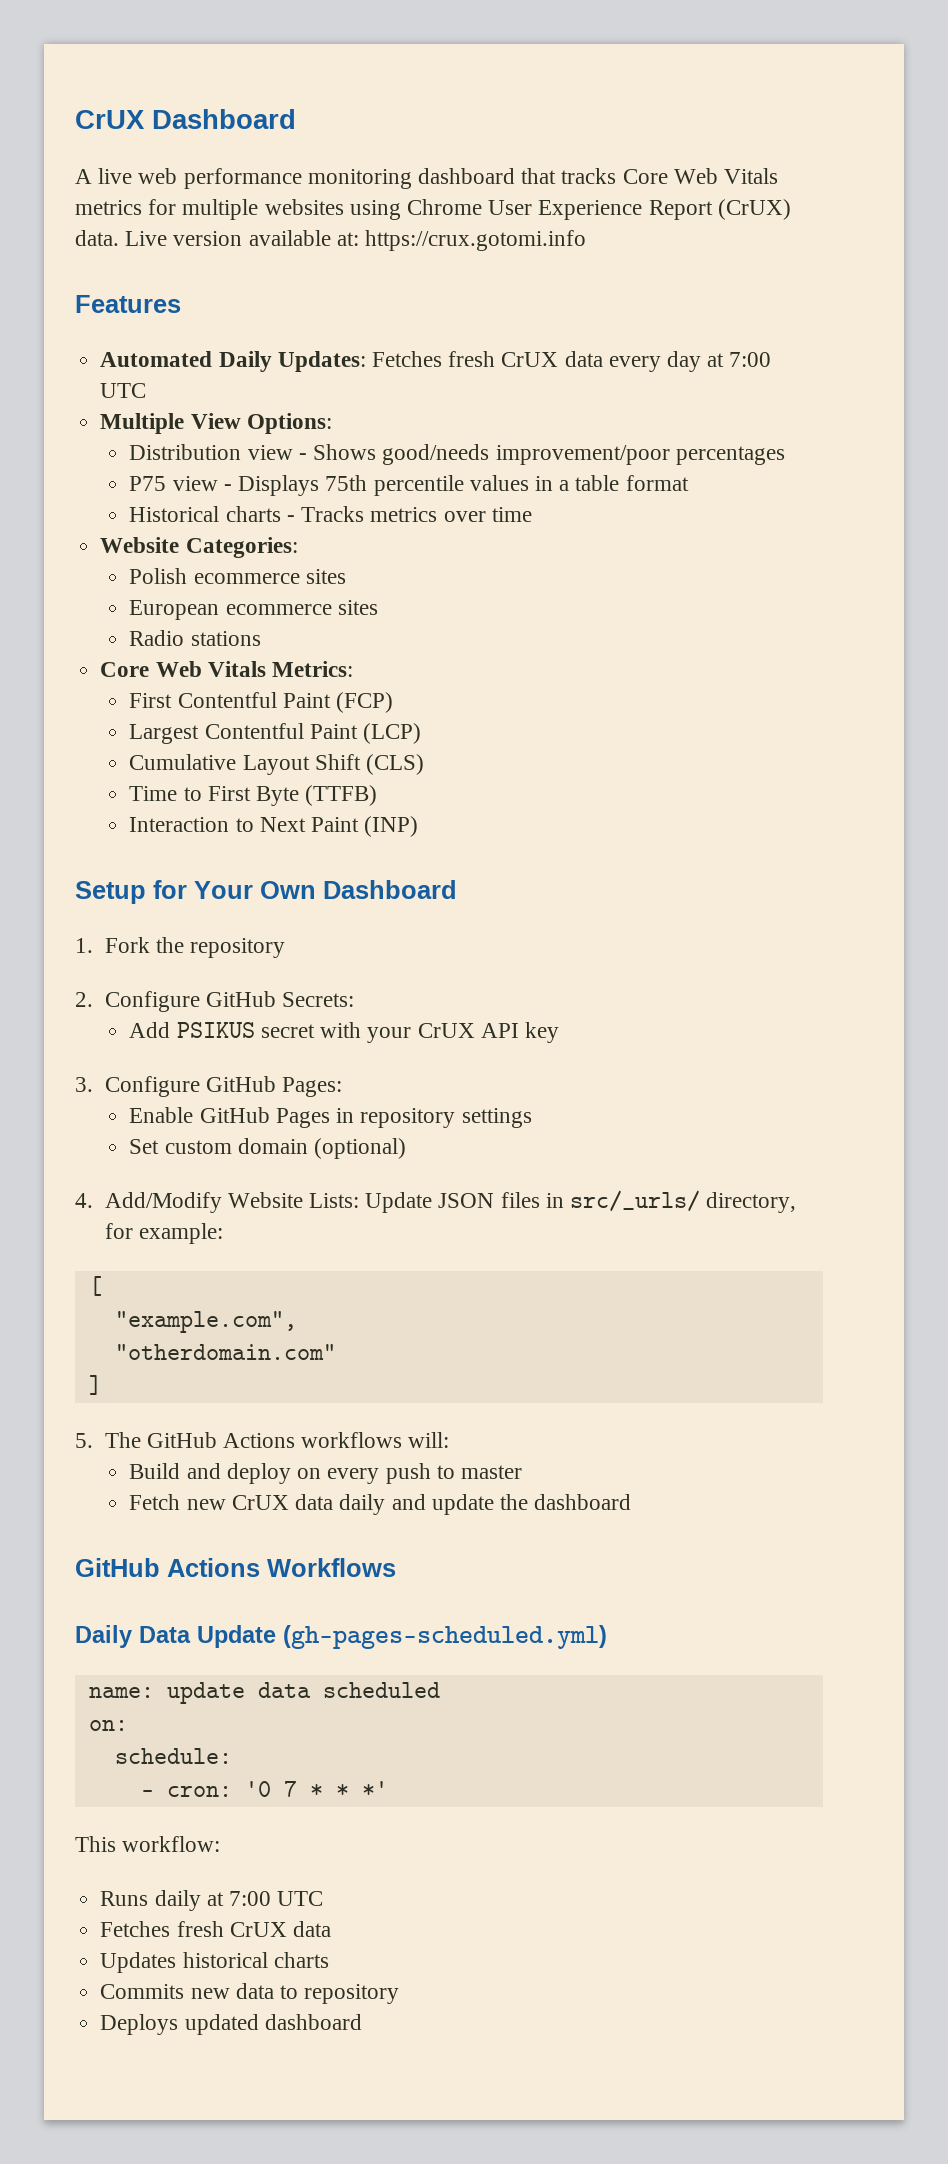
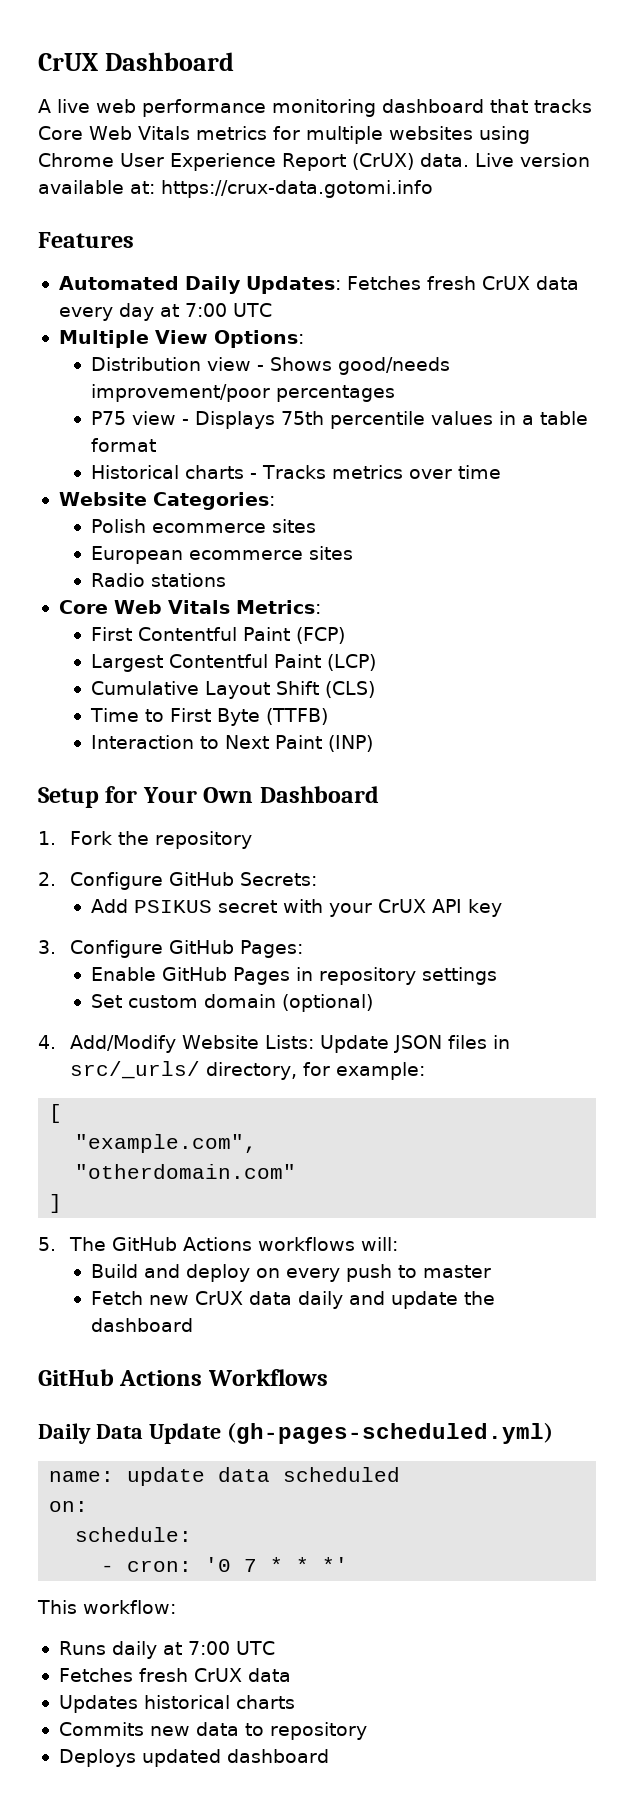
[365,230,587,251] https://crux.gotomi.info -> [161,180,433,198] https://crux-data.gotomi.info

